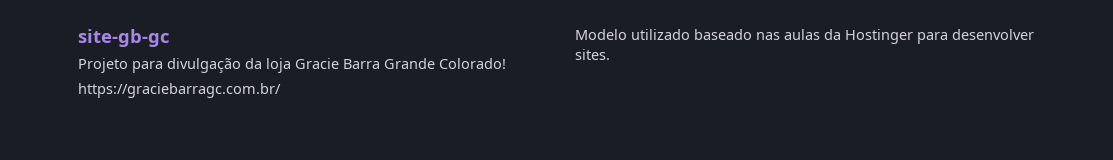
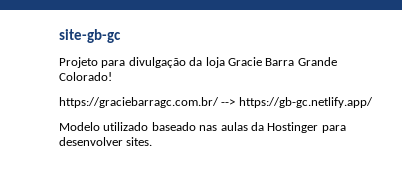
(281, 90) none -> [221,97,373,108] --> https://gb-gc.netlify.app/

